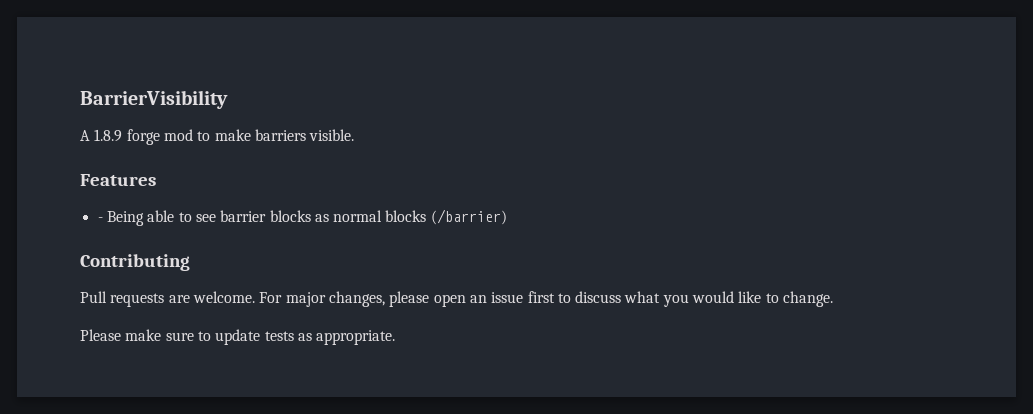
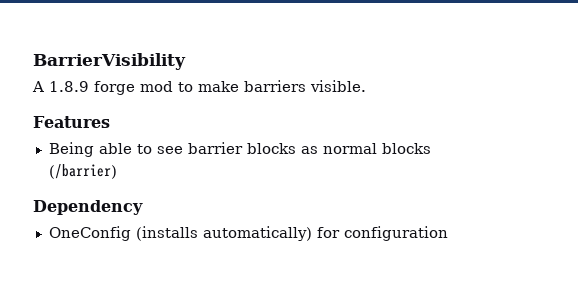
[97,217,103,222] - -> (110, 122) none
[80,254,190,271] [80,291,834,307] [80,329,396,345] Contributing // Pull requests are welcome. For major changes, please open an issue first to discuss what you would like to change. // Please make sure to update tests as appropriate. -> [33,200,143,215] [48,226,448,241] Dependency // OneConfig (installs automatically) for configuration

